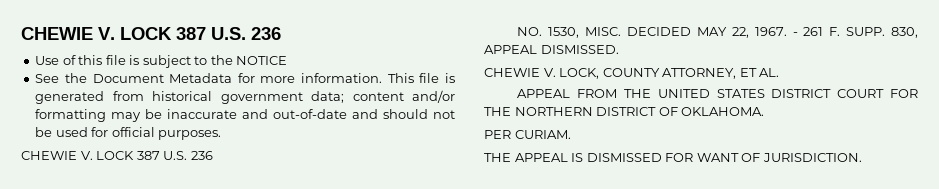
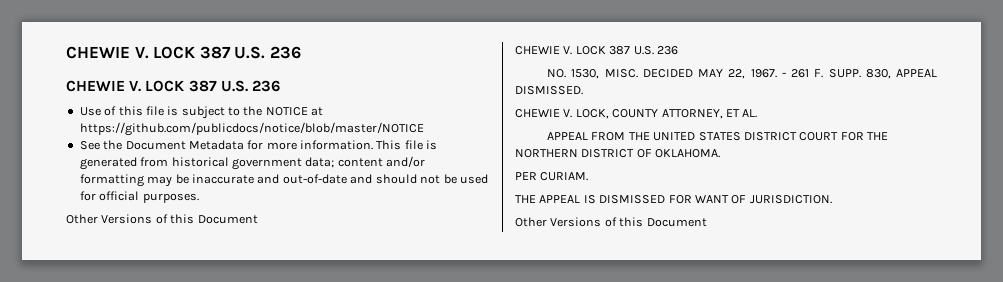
[21,27,281,40] CHEWIE V. LOCK 387 U.S. 236 -> [66,46,301,59] [66,80,280,92] CHEWIE V. LOCK 387 U.S. 236 // CHEWIE V. LOCK 387 U.S. 236
(288, 60) none -> [311,107,324,116] [79,122,424,136] at https://github.com/publicdocs/notice/blob/master/NOTICE
(222, 135) none -> [66,214,258,224] // Other Versions of this Document
(862, 157) none -> [515,217,707,227] // Other Versions of this Document

